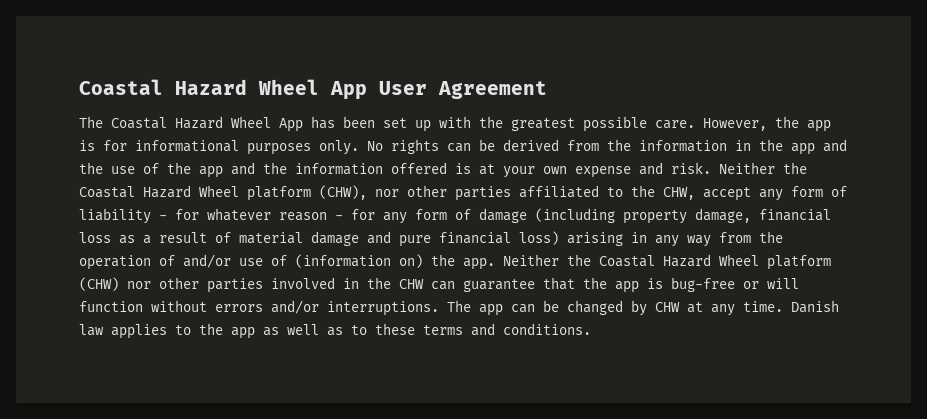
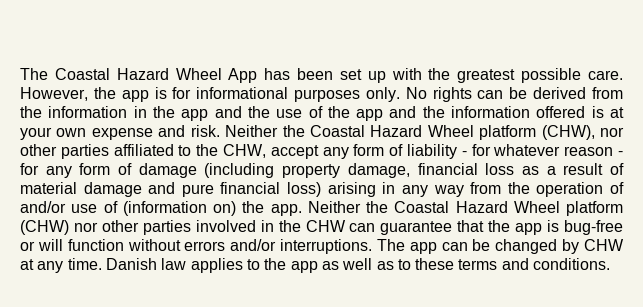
[79,79,547,100] Coastal Hazard Wheel App User Agreement // -> (20, 74) none

